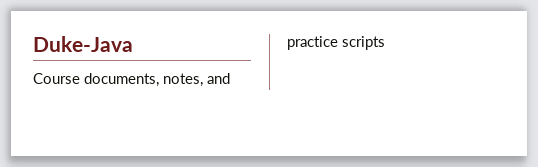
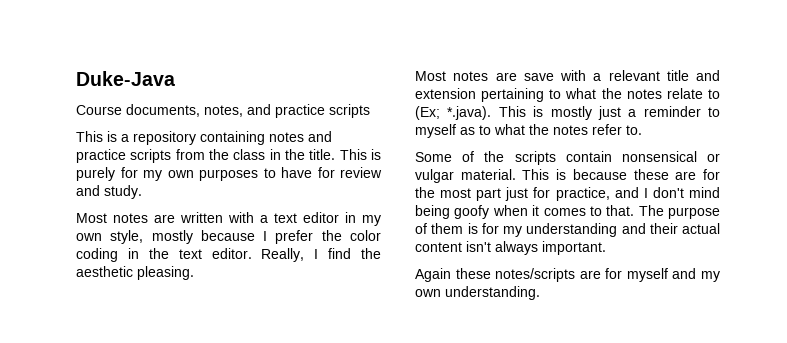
(385, 43) none -> [76,131,332,145] [76,149,381,163] [76,167,382,181] [76,185,142,199] [76,212,381,226] [76,230,381,244] [76,248,381,262] [76,266,194,280] [415,70,720,81] [415,88,720,102] [415,106,720,120] [415,124,642,138] [415,151,720,165] [415,169,720,183] [415,187,720,201] [415,205,720,219] [415,223,720,237] [415,241,606,255] [415,268,720,282] [415,286,540,300] // This is a repository containing notes and practice scripts from the class in the title. This is purely for my own purposes to have for review and study. // Most notes are written with a text editor in my own style, mostly because I prefer the color coding in the text editor. Really, I find the aesthetic pleasing. // Most notes are save with a relevant title and extension pertaining to what the notes relate to (Ex; *.java). This is mostly just a reminder to myself as to what the notes refer to. // Some of the scripts contain nonsensical or vulgar material. This is because these are for the most part just for practice, and I don't mind being goofy when it comes to that. The purpose of them is for my understanding and their actual content isn't always important. // Again these notes/scripts are for myself and my own understanding.

